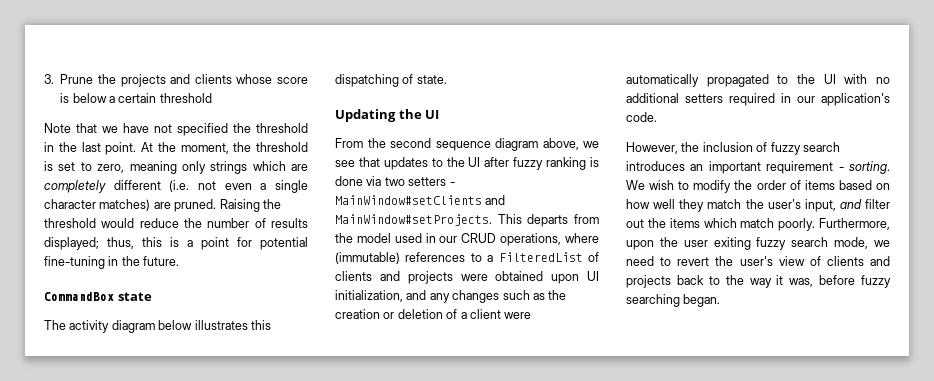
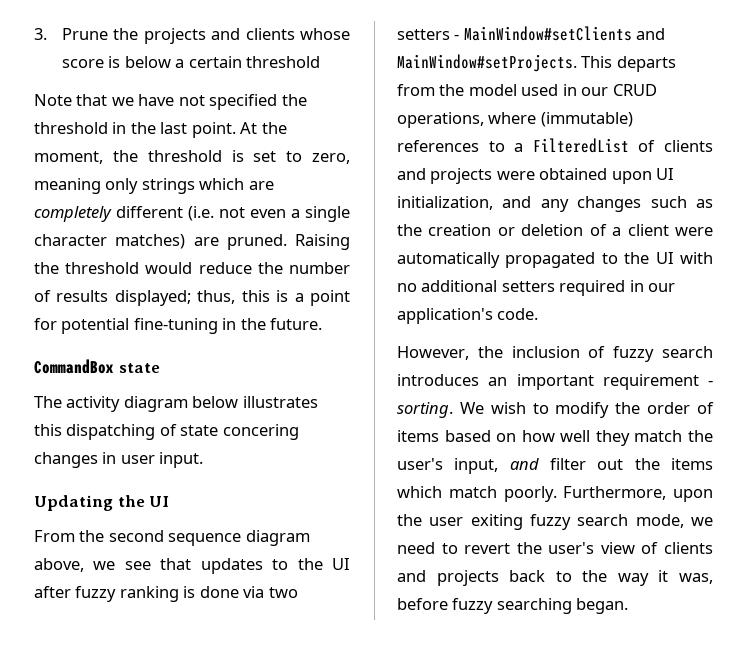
[416,75,447,84] state. -> [180,424,299,440] [34,452,204,468] state concering changes in user input.

